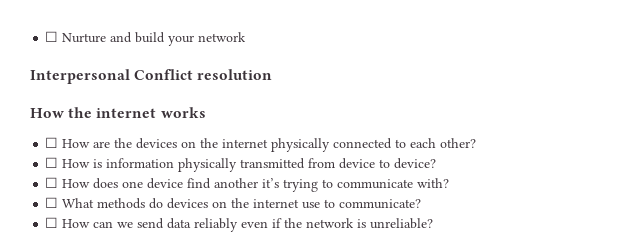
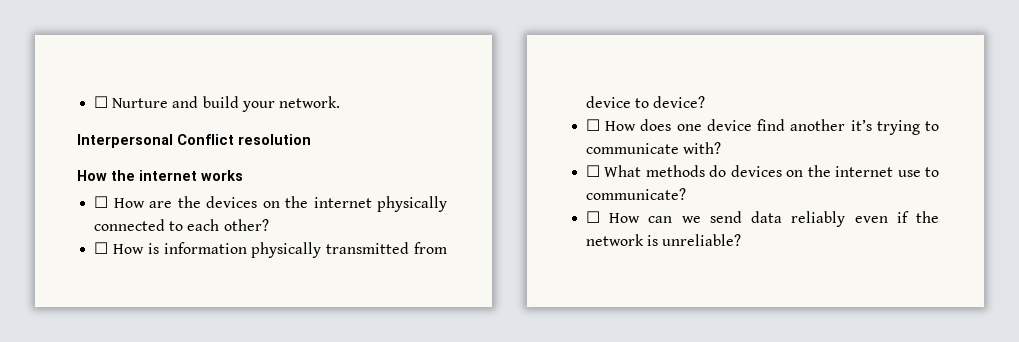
[198,32,247,42] network -> [278,96,340,108] network.

